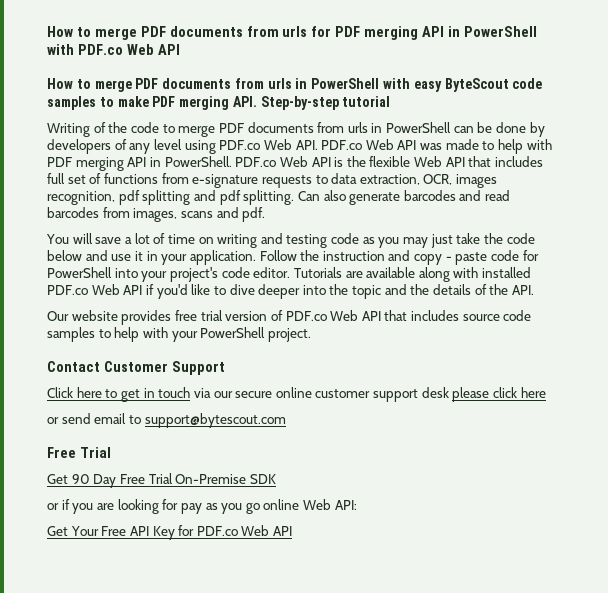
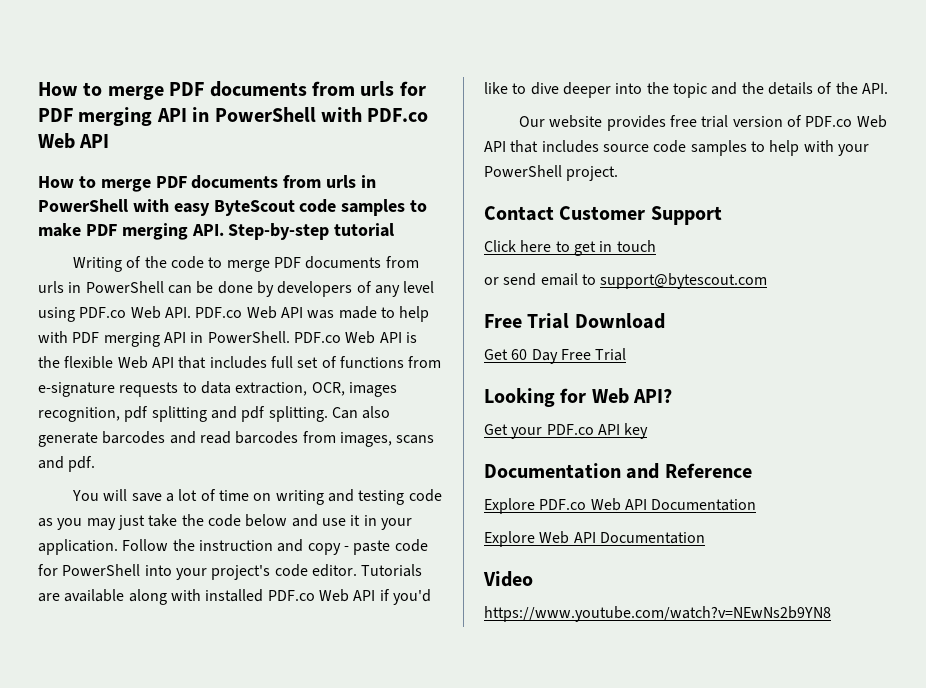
[193,387,546,402] via our secure online customer support desk please click here -> (656, 246) none
[47,474,90,484] // Get 90 -> [574,313,665,329] [484,349,528,360] Download // Get 60
[175,474,276,484] [47,499,357,514] [47,525,293,540] On-Premise SDK // or if you are looking for pay as you go online Web API: // Get Your Free API Key for PDF.co Web API -> [484,388,673,407] [484,423,649,439] [484,463,752,479] [484,498,757,514] [484,531,705,547] [483,571,533,587] [484,606,831,622] // Looking for Web API? // Get your PDF.co API key // Documentation and Reference // Explore PDF.co Web API Documentation // Explore Web API Documentation // Video // https://www.youtube.com/watch?v=NEwNs2b9YN8

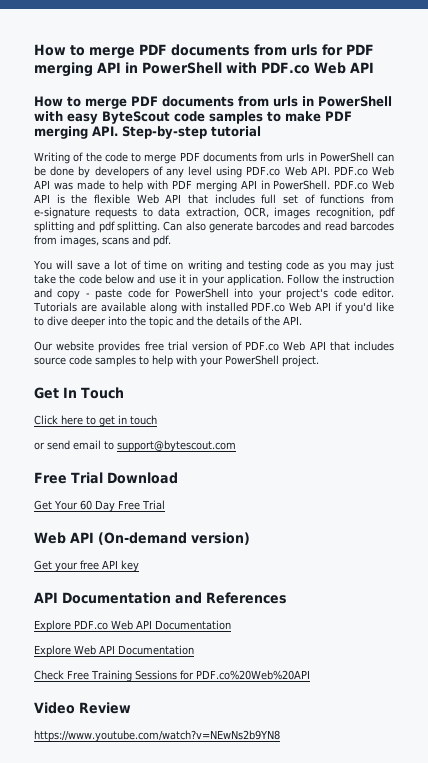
[484,206,722,225] Contact Customer Support -> [34,387,124,399] Get In Touch
(508, 354) none -> [54,500,78,510] Your
[484,388,673,407] Looking for Web API? -> [34,532,250,545] Web API (On-demand version)
[546,424,594,435] PDF.co -> [80,560,99,570] free
(649, 431) none -> [34,592,58,603] API
[664,463,752,478] Reference -> [206,592,287,604] References
(705, 538) none -> [34,670,310,682] // Check Free Training Sessions for PDF.co%20Web%20API
(533, 579) none -> [79,702,131,714] Review

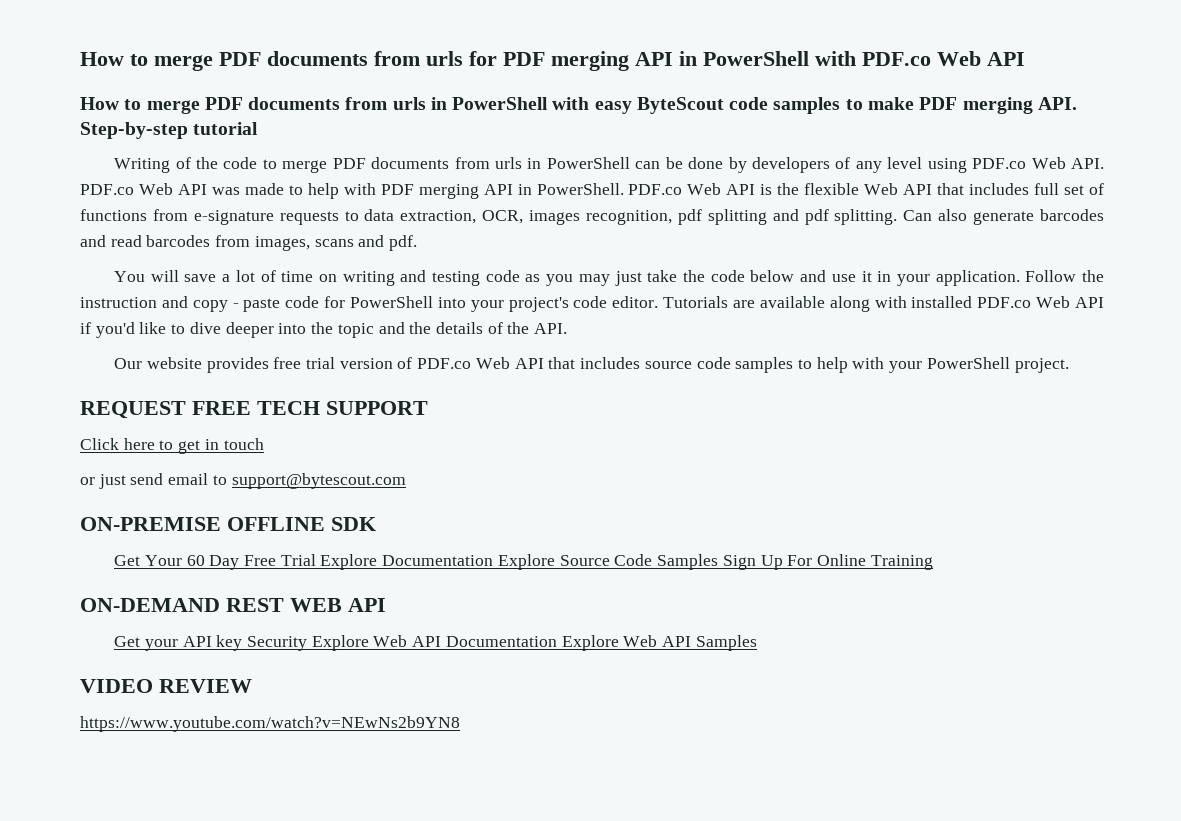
[34,387,124,399] Get In Touch -> [80,401,428,419] REQUEST FREE TECH SUPPORT
(45, 446) none -> [98,474,126,489] just
[34,472,178,484] Free Trial Download -> [80,517,376,531] ON-PREMISE OFFLINE SDK
[34,532,250,545] // Web API (On-demand version) -> [320,554,933,570] [80,598,386,612] Explore Documentation Explore Source Code Samples Sign Up For Online Training // ON-DEMAND REST WEB API
[80,560,99,570] free -> (178, 645) none
[34,592,287,604] [34,620,231,632] [34,645,194,657] [34,670,310,682] [34,702,131,714] // API Documentation and References // Explore PDF.co Web API Documentation // Explore Web API Documentation // Check Free Training Sessions for PDF.co%20Web%20API // Video Review -> [246,635,757,651] [80,679,252,693] Security Explore Web API Documentation Explore Web API Samples // VIDEO REVIEW

